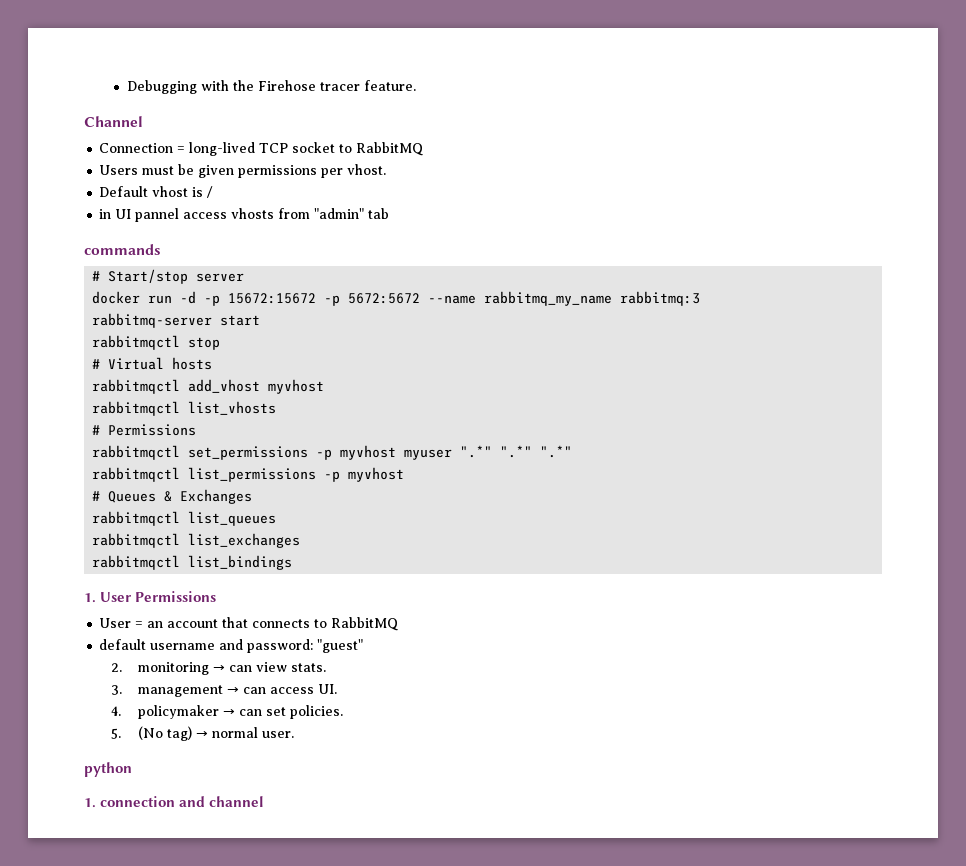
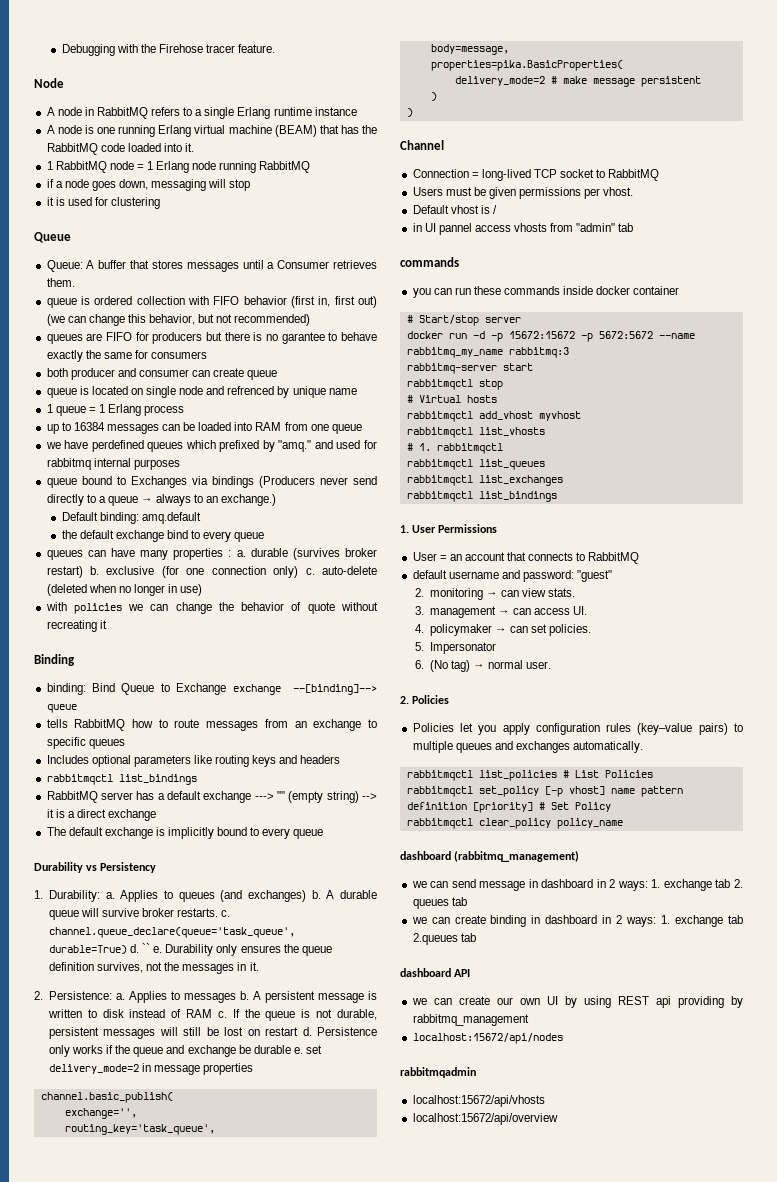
(416, 85) none -> [34,78,64,88] [46,107,357,119] [46,125,377,137] [46,143,195,155] [46,161,311,173] [46,179,251,191] [46,197,161,209] [34,232,71,243] [46,260,377,272] [46,278,75,287] [46,296,377,308] [46,314,311,326] [46,332,377,344] [46,350,208,362] [46,368,278,380] [46,386,357,398] [46,404,185,416] [46,422,362,434] [45,440,378,452] [46,458,180,470] [46,476,377,488] [46,494,277,506] [61,512,201,524] [61,530,265,542] [46,548,377,560] [46,566,377,578] [46,584,203,596] [45,602,379,614] [46,620,107,632] [34,654,75,666] [46,683,377,695] [46,704,77,713] [46,719,378,731] [46,737,125,749] [46,755,341,767] [46,774,197,785] [46,791,377,803] [46,809,157,821] [46,827,324,839] [34,862,157,873] [34,890,377,902] [48,908,231,920] [48,927,295,938] [48,943,332,956] [48,962,259,974] [34,991,377,1003] [47,1009,378,1021] [48,1027,377,1039] [48,1045,322,1057] [48,1063,254,1075] [40,1092,173,1103] [64,1108,137,1119] [64,1124,215,1135] [430,44,509,55] [430,60,623,71] [454,76,701,87] [430,92,437,101] [406,108,413,117] // Node // A node in RabbitMQ refers to a single Erlang runtime instance // A node is one running Erlang virtual machine (BEAM) that has the RabbitMQ code loaded into it. // 1 RabbitMQ node = 1 Erlang node running RabbitMQ // if a node goes down, messaging will stop // it is used for clustering // Queue // Queue: A buffer that stores messages until a Consumer retrieves them. // queue is ordered collection with FIFO behavior (first in, first out) (we can change this behavior, but not recommended) // queues are FIFO for producers but there is no garantee to behave exactly the same for consumers // both producer and consumer can create queue // queue is located on single node and refrenced by unique name // 1 queue = 1 Erlang process // up to 16384 messages can be loaded into RAM from one queue // we have perdefined queues which prefixed by "amq." and used for rabbitmq internal purposes // queue bound to Exchanges via bindings (Producers never send directly to a queue → always to an exchange.) // Default binding: amq.default // the default exchange bind to every queue // queues can have many properties : a. durable (survives broker restart) b. exclusive (for one connection only) c. auto-delete (deleted when no longer in use) // with policies we can change the behavior of quote without recreating it // Binding // binding: Bind Queue to Exchange exchange --[binding]--> queue // tells RabbitMQ how to route messages from an exchange to specific queues // Includes optional parameters like routing keys and headers // rabbitmqctl list_bindings // RabbitMQ server has a default exchange ---> "" (empty string) --> it is a direct exchange // The default exchange is implicitly bound to every queue // Durability vs Persistency // 1. Durability: a. Applies to queues (and exchanges) b. A durable queue will survive broker restarts. c. channel.queue_declare(queue='task_queue', durable=True) d. `` e. Durability only ensures the queue definition survives, not the messages in it. // 2. Persistence: a. Applies to messages b. A persistent message is written to disk instead of RAM c. If the queue is not durable, persistent messages will still be lost on restart d. Persistence only works if the queue and exchange be durable e. set delivery_mode=2 in message properties // channel.basic_publish( // exchange='', // routing_key='task_queue', // body=message, // properties=pika.BasicProperties( // delivery_mode=2 # make message persistent // ) // )
(161, 249) none -> [412,286,680,298] // you can run these commands inside docker container
[108,424,197,436] [92,445,573,460] [92,467,405,482] [92,489,253,504] Permissions // rabbitmqctl set_permissions -p myvhost myuser ".*" ".*" ".*" // rabbitmqctl list_permissions -p myvhost // # Queues & Exchanges -> [418,443,503,454] 1. rabbitmqctl
(122, 733) none -> [429,642,496,654] [414,660,424,669] Impersonator // 6.
[84,762,132,777] [84,796,265,808] python // 1. connection and channel -> [400,695,450,704] [412,723,743,735] [412,741,644,753] [406,770,653,781] [406,786,683,797] [406,802,611,813] [406,818,623,829] [400,851,580,862] [411,879,744,891] [412,897,467,909] [411,915,743,927] [412,933,476,945] [400,968,471,977] [411,996,743,1008] [412,1014,529,1026] [412,1033,563,1044] [400,1067,476,1078] [412,1095,545,1107] [412,1113,558,1125] 2. Policies // Policies let you apply configuration rules (key–value pairs) to multiple queues and exchanges automatically. // rabbitmqctl list_policies # List Policies // rabbitmqctl set_policy [-p vhost] name pattern definition [priority] # Set Policy // rabbitmqctl clear_policy policy_name // dashboard (rabbitmq_management) // we can send message in dashboard in 2 ways: 1. exchange tab 2. queues tab // we can create binding in dashboard in 2 ways: 1. exchange tab 2.queues tab // dashboard API // we can create our own UI by using REST api providing by rabbitmq_management // localhost:15672/api/nodes // rabbitmqadmin // localhost:15672/api/vhosts // localhost:15672/api/overview

